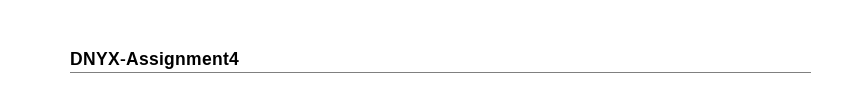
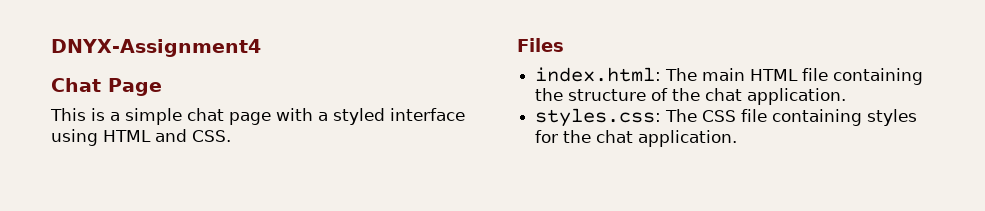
(239, 60) none -> [51,78,162,96] [50,108,465,125] [51,129,231,146] [517,38,564,52] [535,67,924,85] [535,88,847,105] [535,108,918,127] [535,130,738,147] // Chat Page // This is a simple chat page with a styled interface using HTML and CSS. // Files // index.html: The main HTML file containing the structure of the chat application. // styles.css: The CSS file containing styles for the chat application.

